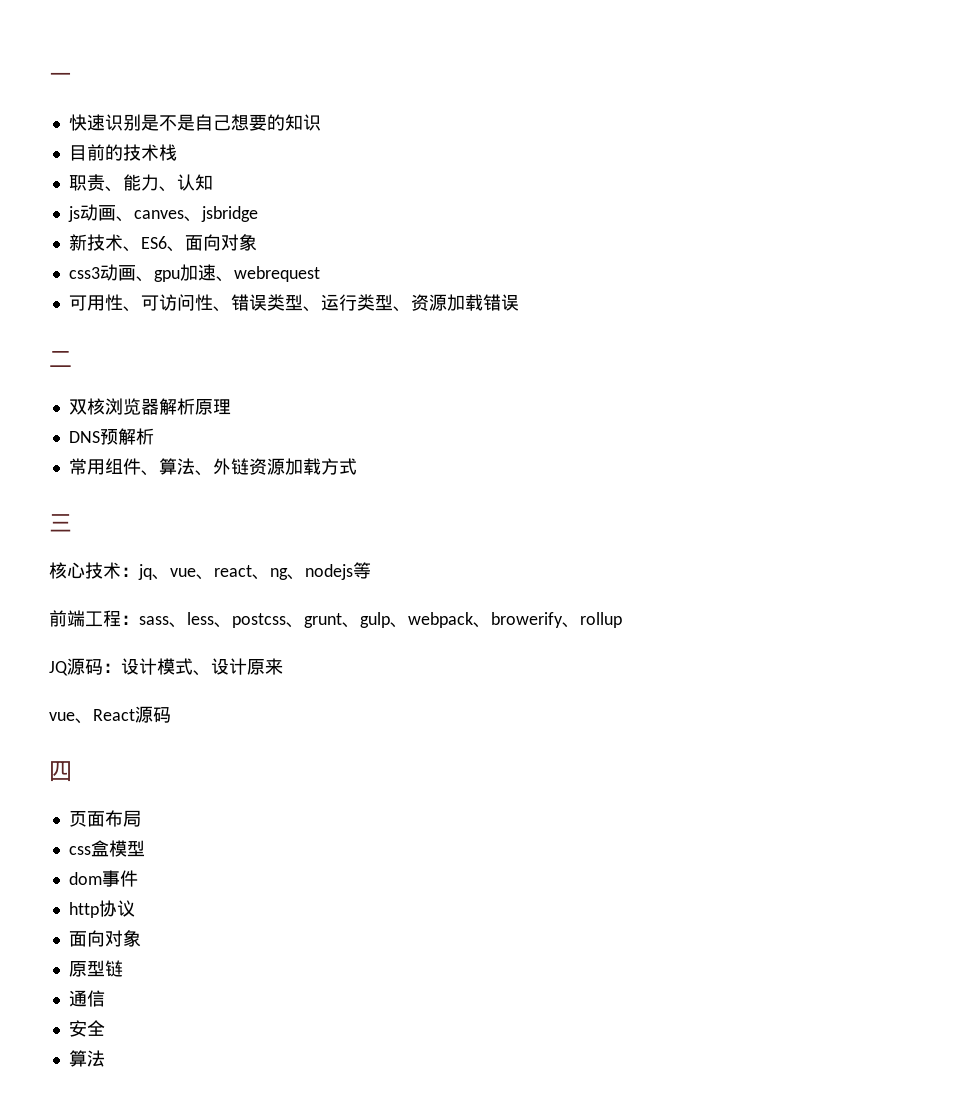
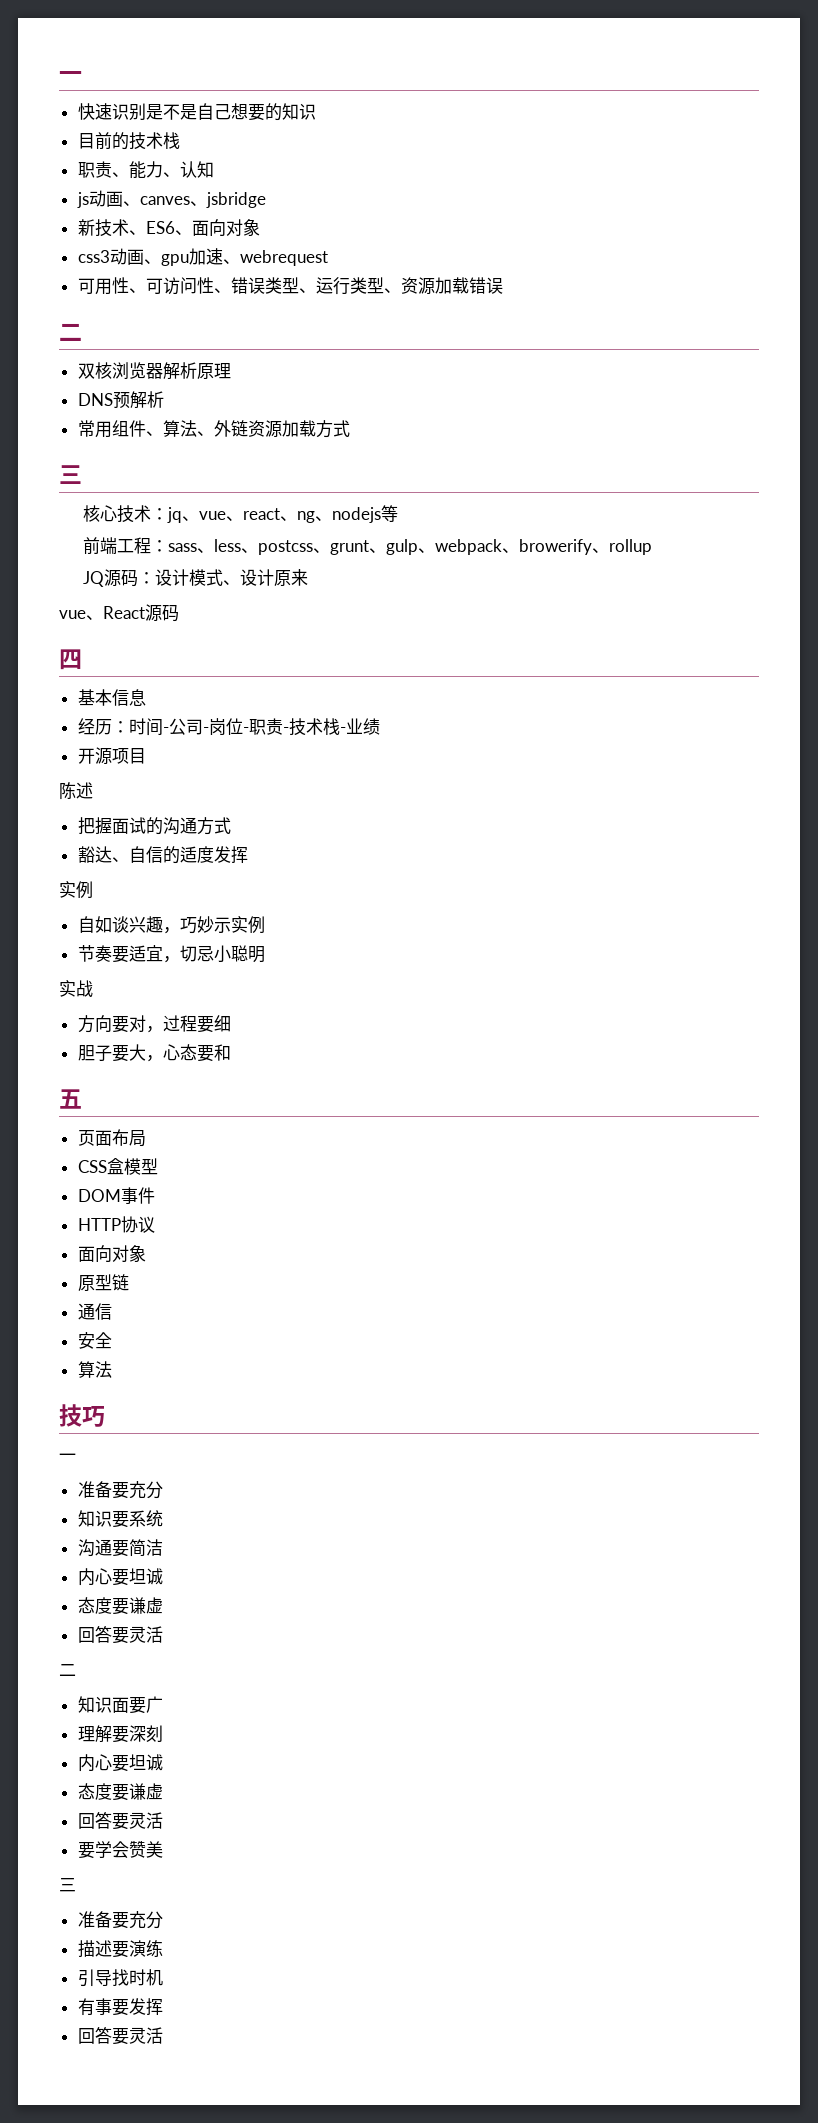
(72, 771) none -> [77,689,146,706] [77,718,380,736] [77,747,146,765] [59,782,93,800] [77,817,231,835] [77,846,248,864] [59,881,93,899] [77,916,265,934] [77,945,265,963] [59,980,93,998] [77,1015,231,1033] [77,1044,231,1062] [59,1089,82,1109] // 基本信息 // 经历：时间-公司-岗位-职责-技术栈-业绩 // 开源项目 // 陈述 // 把握面试的沟通方式 // 豁达、自信的适度发挥 // 实例 // 自如谈兴趣，巧妙示实例 // 节奏要适宜，切忌小聪明 // 实战 // 方向要对，过程要细 // 胆子要大，心态要和 // 五
[68,846,91,855] css -> [77,1160,107,1173] CSS
[68,872,102,885] dom -> [77,1189,121,1202] DOM
[68,902,99,918] http -> [77,1218,121,1231] HTTP
(105, 1058) none -> [59,1404,105,1427] [59,1453,76,1461] [77,1481,163,1499] [77,1510,163,1528] [77,1539,163,1557] [77,1568,163,1586] [77,1597,163,1615] [77,1625,163,1644] [59,1664,76,1676] [77,1696,163,1714] [77,1725,163,1743] [77,1754,163,1772] [77,1783,163,1801] [77,1811,163,1830] [77,1841,163,1859] [59,1878,76,1892] [77,1911,163,1929] [77,1940,163,1958] [77,1969,163,1987] [77,1998,163,2016] [77,2026,163,2045] // 技巧 // 一 // 准备要充分 // 知识要系统 // 沟通要简洁 // 内心要坦诚 // 态度要谦虚 // 回答要灵活 // 二 // 知识面要广 // 理解要深刻 // 内心要坦诚 // 态度要谦虚 // 回答要灵活 // 要学会赞美 // 三 // 准备要充分 // 描述要演练 // 引导找时机 // 有事要发挥 // 回答要灵活

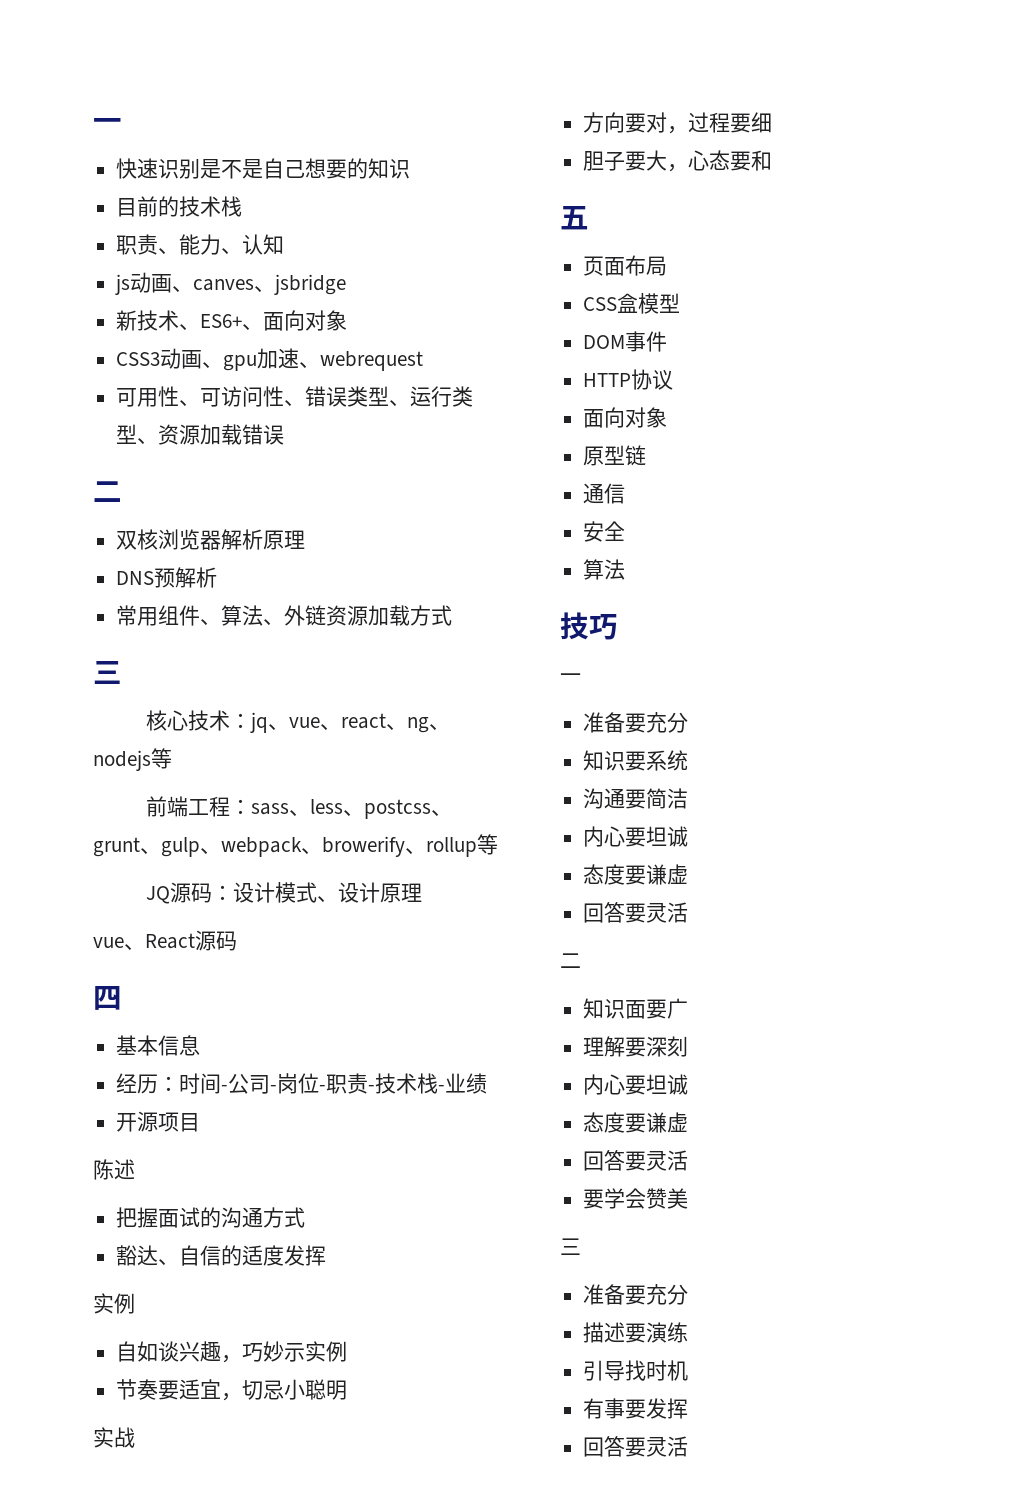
[145,221,175,234] ES6 -> [200,314,243,328] ES6+
[77,250,110,263] css3 -> [116,352,161,366] CSS3
(653, 547) none -> [477,834,498,855] 等
[291,569,309,586] 来 -> [400,883,422,902] 理

